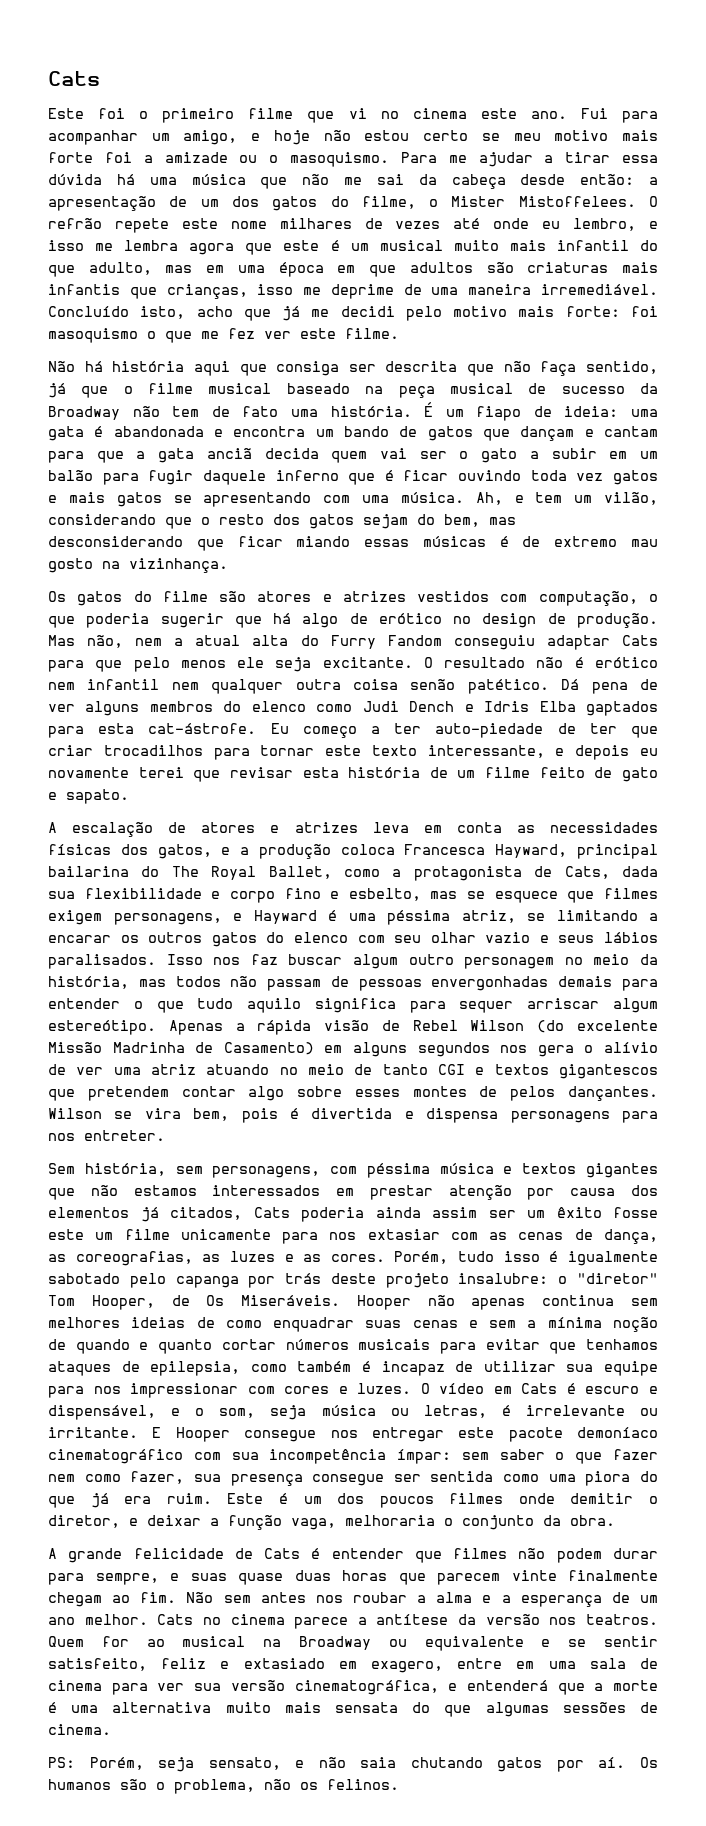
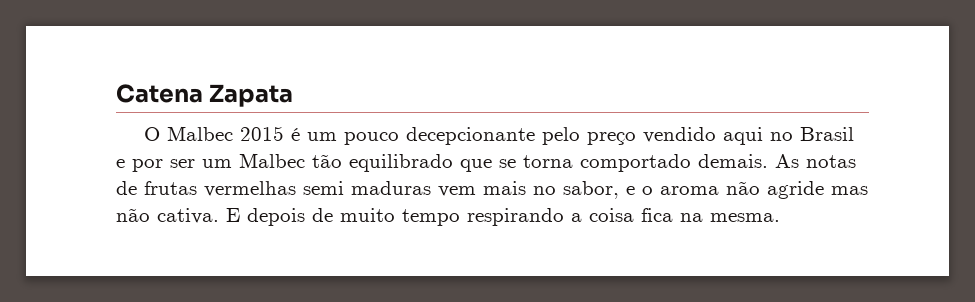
[48,71,100,86] [48,108,658,123] [48,130,659,145] [48,152,658,167] [48,174,658,189] [48,196,658,211] [48,218,658,233] [48,240,658,255] [48,262,659,277] [48,284,658,299] [48,306,658,321] [48,328,399,343] [48,361,658,376] [48,383,658,398] [48,402,658,421] [48,426,658,441] [48,448,658,463] [48,470,658,485] [48,492,658,507] [48,514,516,529] [48,536,658,551] [48,558,228,573] [48,591,658,606] [48,613,658,628] [48,635,658,650] [48,657,658,672] [48,679,658,694] [48,701,658,716] [48,723,658,738] [48,745,658,760] [48,767,658,782] [48,789,129,804] [48,822,659,837] [48,844,658,859] [48,866,658,881] [48,888,658,903] [48,910,658,925] [48,932,658,947] [48,954,659,969] [48,976,658,991] [48,998,658,1013] [48,1020,658,1035] [48,1042,659,1057] [48,1064,658,1079] [48,1086,658,1101] [48,1108,658,1123] [48,1130,165,1141] [48,1163,658,1178] [48,1185,658,1200] [48,1207,658,1222] [48,1229,658,1244] [48,1251,658,1266] [48,1273,658,1288] [48,1295,658,1310] [48,1317,658,1332] [48,1339,658,1354] [48,1361,659,1376] [48,1383,659,1398] [48,1405,659,1420] [48,1427,658,1442] [48,1449,658,1464] [48,1471,658,1486] [48,1493,658,1508] [48,1515,615,1530] [48,1548,658,1563] [48,1570,658,1585] [48,1592,658,1607] [48,1614,658,1629] [48,1636,658,1651] [48,1658,658,1673] [48,1680,658,1695] [48,1702,658,1717] [48,1724,111,1735] [48,1757,658,1772] [48,1779,399,1794] Cats // Este foi o primeiro filme que vi no cinema este ano. Fui para acompanhar um amigo, e hoje não estou certo se meu motivo mais forte foi a amizade ou o masoquismo. Para me ajudar a tirar essa dúvida há uma música que não me sai da cabeça desde então: a apresentação de um dos gatos do filme, o Mister Mistoffelees. O refrão repete este nome milhares de vezes até onde eu lembro, e isso me lembra agora que este é um musical muito mais infantil do que adulto, mas em uma época em que adultos são criaturas mais infantis que crianças, isso me deprime de uma maneira irremediável. Concluído isto, acho que já me decidi pelo motivo mais forte: foi masoquismo o que me fez ver este filme. // Não há história aqui que consiga ser descrita que não faça sentido, já que o filme musical baseado na peça musical de sucesso da Broadway não tem de fato uma história. É um fiapo de ideia: uma gata é abandonada e encontra um bando de gatos que dançam e cantam para que a gata anciã decida quem vai ser o gato a subir em um balão para fugir daquele inferno que é ficar ouvindo toda vez gatos e mais gatos se apresentando com uma música. Ah, e tem um vilão, considerando que o resto dos gatos sejam do bem, mas desconsiderando que ficar miando essas músicas é de extremo mau gosto na vizinhança. // Os gatos do filme são atores e atrizes vestidos com computação, o que poderia sugerir que há algo de erótico no design de produção. Mas não, nem a atual alta do Furry Fandom conseguiu adaptar Cats para que pelo menos ele seja excitante. O resultado não é erótico nem infantil nem qualquer outra coisa senão patético. Dá pena de ver alguns membros do elenco como Judi Dench e Idris Elba gaptados para esta cat-ástrofe. Eu começo a ter auto-piedade de ter que criar trocadilhos para tornar este texto interessante, e depois eu novamente terei que revisar esta história de um filme feito de gato e sapato. // A escalação de atores e atrizes leva em conta as necessidades físicas dos gatos, e a produção coloca Francesca Hayward, principal bailarina do The Royal Ballet, como a protagonista de Cats, dada sua flexibilidade e corpo fino e esbelto, mas se esquece que filmes exigem personagens, e Hayward é uma péssima atriz, se limitando a encarar os outros gatos do elenco com seu olhar vazio e seus lábios paralisados. Isso nos faz buscar algum outro personagem no meio da história, mas todos não passam de pessoas envergonhadas demais para entender o que tudo aquilo significa para sequer arriscar algum estereótipo. Apenas a rápida visão de Rebel Wilson (do excelente Missão Madrinha de Casamento) em alguns segundos nos gera o alívio de ver uma atriz atuando no meio de tanto CGI e textos gigantescos que pretendem contar algo sobre esses montes de pelos dançantes. Wilson se vira bem, pois é divertida e dispensa personagens para nos entreter. // Sem história, sem personagens, com péssima música e textos gigantes que não estamos interessados em prestar atenção por causa dos elementos já citados, Cats poderia ainda assim ser um êxito fosse este um filme unicamente para nos extasiar com as cenas de dança, as coreografias, as luzes e as cores. Porém, tudo isso é igualmente sabotado pelo capanga por trás deste projeto insalubre: o "diretor" Tom Hooper, de Os Miseráveis. Hooper não apenas continua sem melhores ideias de como enquadrar suas cenas e sem a mínima noção de quando e quanto cortar números musicais para evitar que tenhamos ataques de epilepsia, como também é incapaz de utilizar sua equipe para nos impressionar com cores e luzes. O vídeo em Cats é escuro e dispensável, e o som, seja música ou letras, é irrelevante ou irritante. E Hooper consegue nos entregar este pacote demoníaco cinematográfico com sua incompetência ímpar: sem saber o que fazer nem como fazer, sua presença consegue ser sentida como uma piora do que já era ruim. Este é um dos poucos filmes onde demitir o diretor, e deixar a função vaga, melhoraria o conjunto da obra. // A grande felicidade de Cats é entender que filmes não podem durar para sempre, e suas quase duas horas que parecem vinte finalmente chegam ao fim. Não sem antes nos roubar a alma e a esperança de um ano melhor. Cats no cinema parece a antítese da versão nos teatros. Quem for ao musical na Broadway ou equivalente e se sentir satisfeito, feliz e extasiado em exagero, entre em uma sala de cinema para ver sua versão cinematográfica, e entenderá que a morte é uma alternativa muito mais sensata do que algumas sessões de cinema. // PS: Porém, seja sensato, e não saia chutando gatos por aí. Os humanos são o problema, não os felinos. -> [116,84,294,107] [143,126,854,145] [116,153,856,172] [116,181,868,199] [116,208,780,226] Catena Zapata // O Malbec 2015 é um pouco decepcionante pelo preço vendido aqui no Brasil e por ser um Malbec tão equilibrado que se torna comportado demais. As notas de frutas vermelhas semi maduras vem mais no sabor, e o aroma não agride mas não cativa. E depois de muito tempo respirando a coisa fica na mesma.

